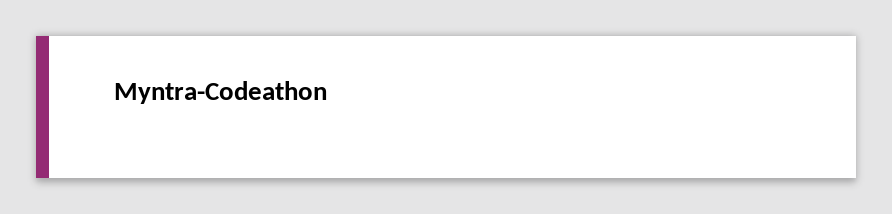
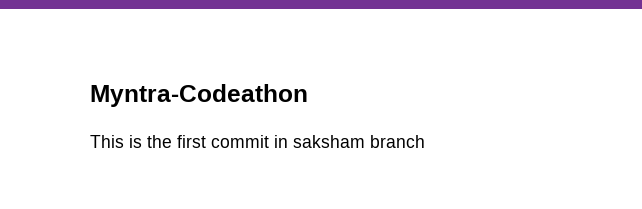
(327, 92) none -> [90,135,425,148] // This is the first commit in saksham branch

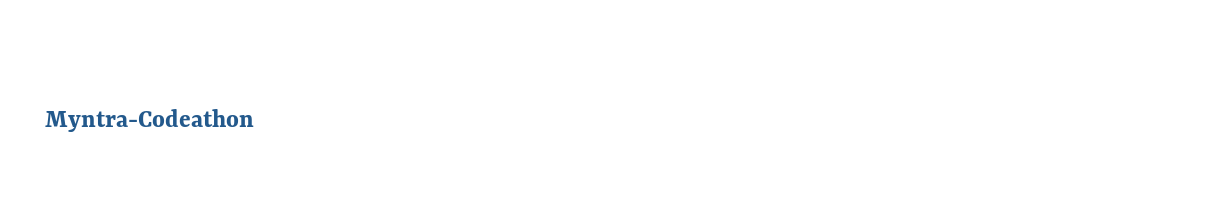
[90,135,425,148] // This is the first commit in saksham branch -> (254, 120) none

